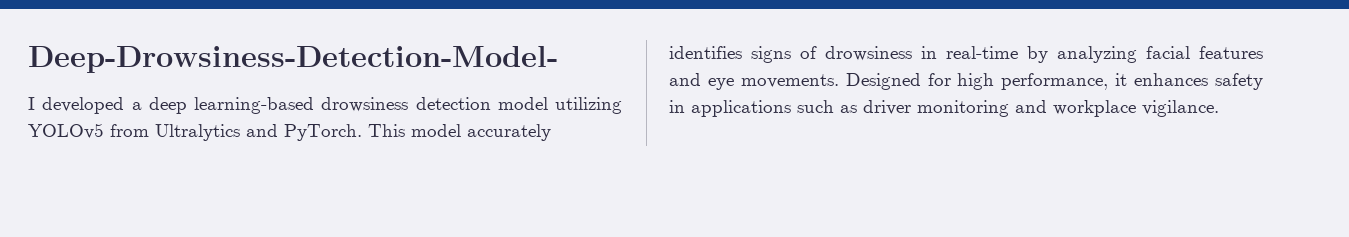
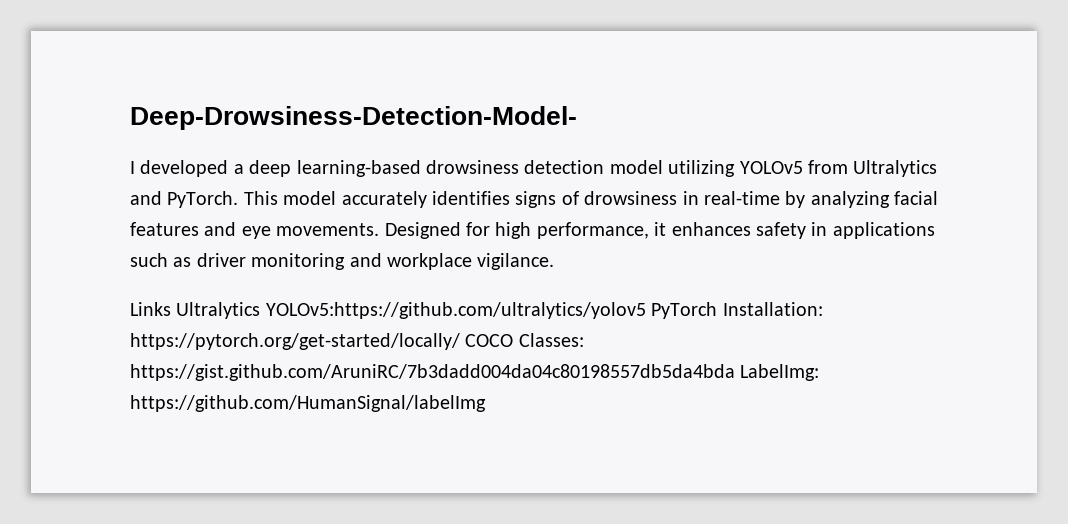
(1219, 108) none -> [130,302,823,319] [130,333,584,350] [130,364,820,381] [130,395,486,412] // Links Ultralytics YOLOv5:https://github.com/ultralytics/yolov5 PyTorch Installation: https://pytorch.org/get-started/locally/ COCO Classes: https://gist.github.com/AruniRC/7b3dadd004da04c80198557db5da4bda LabelImg: https://github.com/HumanSignal/labelImg

